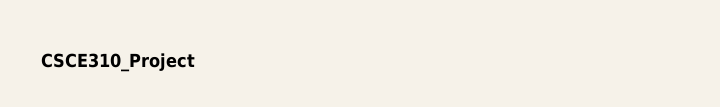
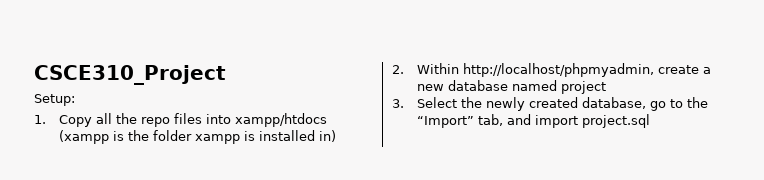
(195, 62) none -> [34,94,75,106] [34,113,327,127] [58,130,336,144] [392,63,711,77] [416,80,606,94] [392,97,708,111] [416,114,650,128] // Setup: // 1. Copy all the repo files into xampp/htdocs (xampp is the folder xampp is installed in) // 2. Within http://localhost/phpmyadmin, create a new database named project // 3. Select the newly created database, go to the “Import” tab, and import project.sql

